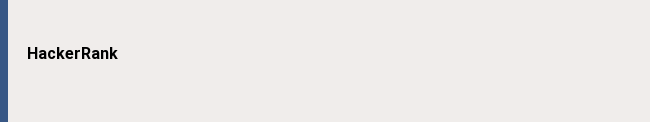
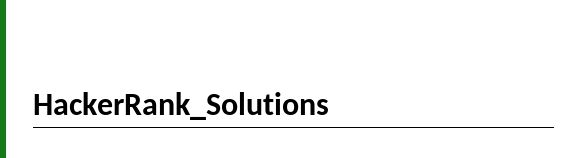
[27,47,118,59] HackerRank -> [33,92,329,120] HackerRank_Solutions

